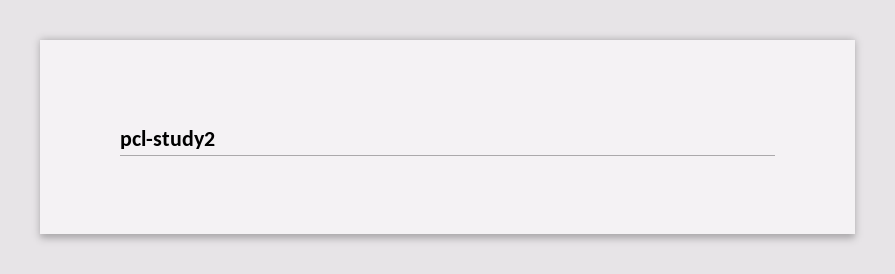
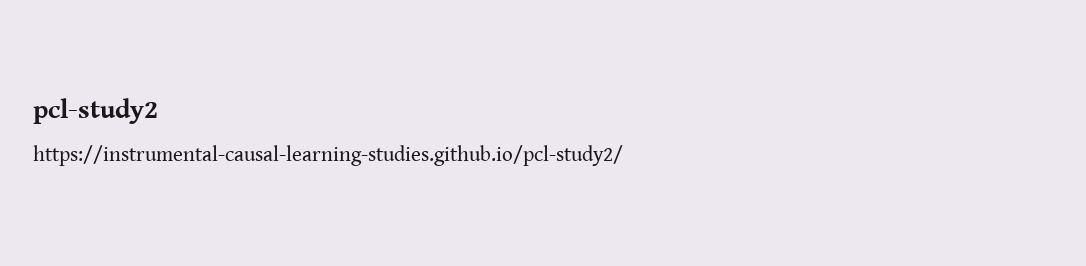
(215, 139) none -> [33,145,623,166] // https://instrumental-causal-learning-studies.github.io/pcl-study2/

